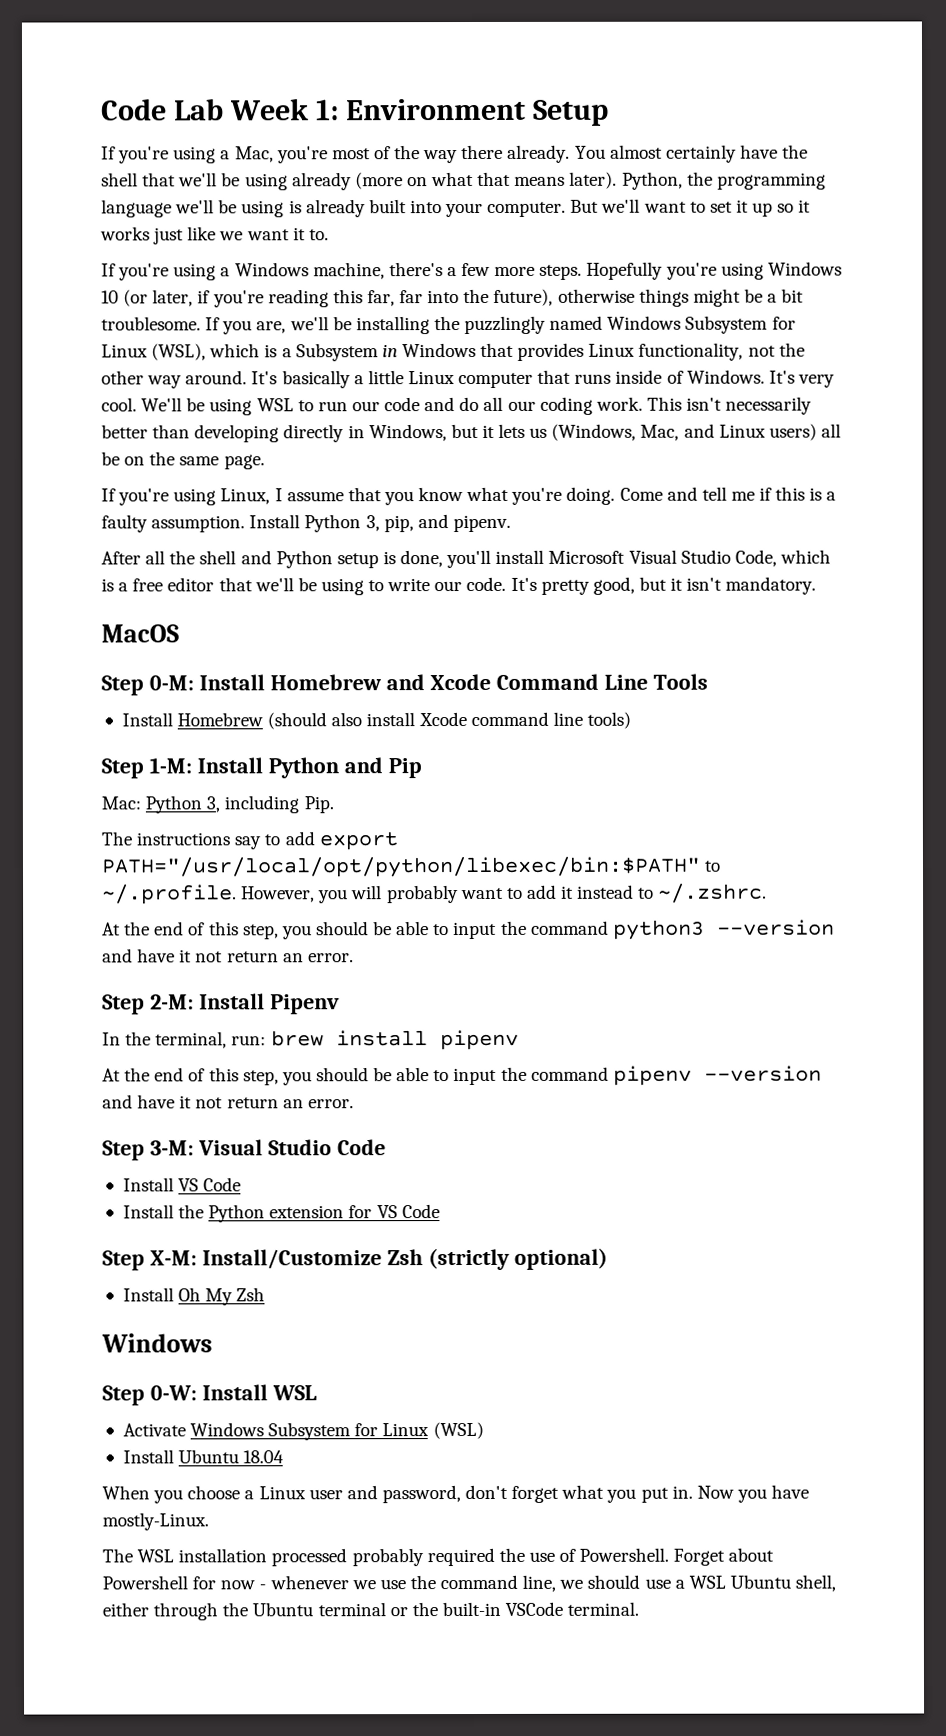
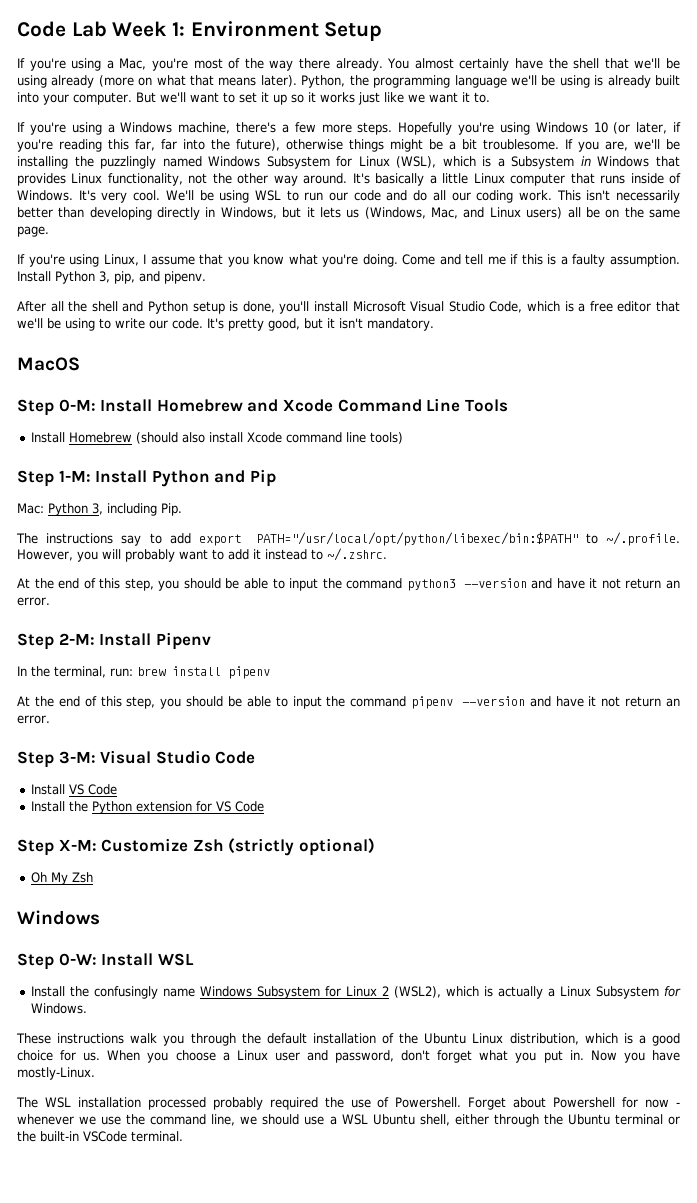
[201,1249,382,1270] Install/Customize -> [101,838,189,852] Customize
[122,1287,174,1302] Install -> (375, 847) none
[122,1421,484,1441] [122,1449,285,1464] Activate Windows Subsystem for Linux (WSL) // Install Ubuntu 18.04 // -> [31,986,681,999] [31,1003,88,1014] [16,1033,680,1046] [17,1050,101,1061] Install the confusingly name Windows Subsystem for Linux 2 (WSL2), which is actually a Linux Subsystem for Windows. // These instructions walk you through the default installation of the Ubuntu Linux distribution, which is a good choice for us.

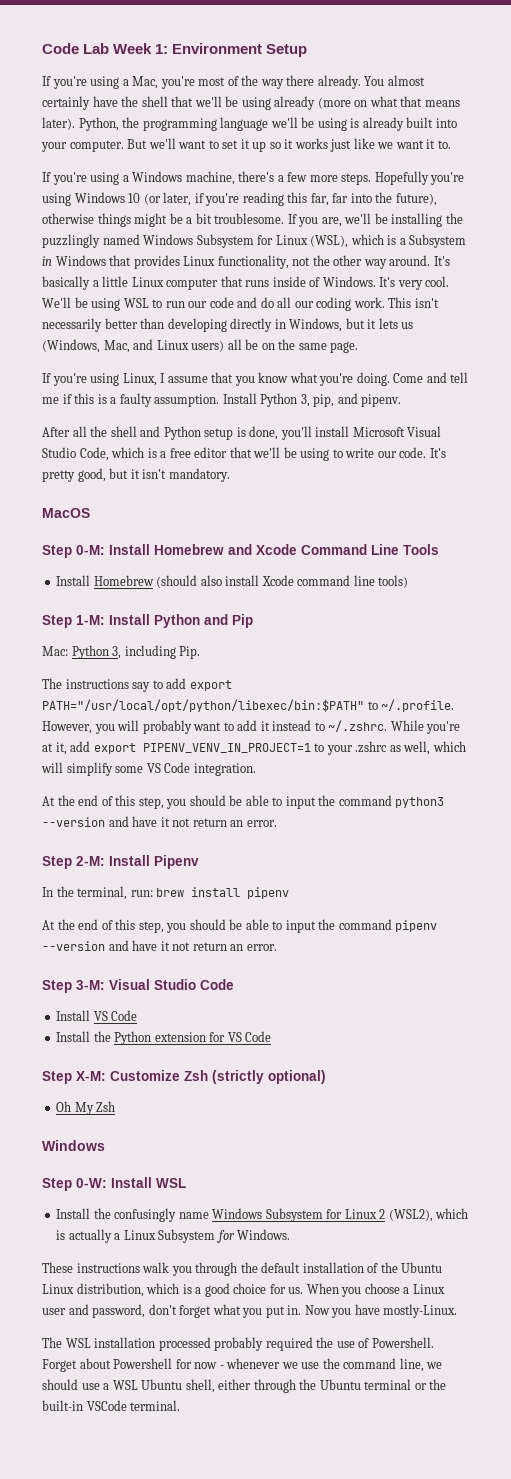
(387, 554) none -> [390,720,461,734] [42,741,466,755] [41,762,256,776] While you're at it, add export PIPENV_VENV_IN_PROJECT=1 to your .zshrc as well, which will simplify some VS Code integration.

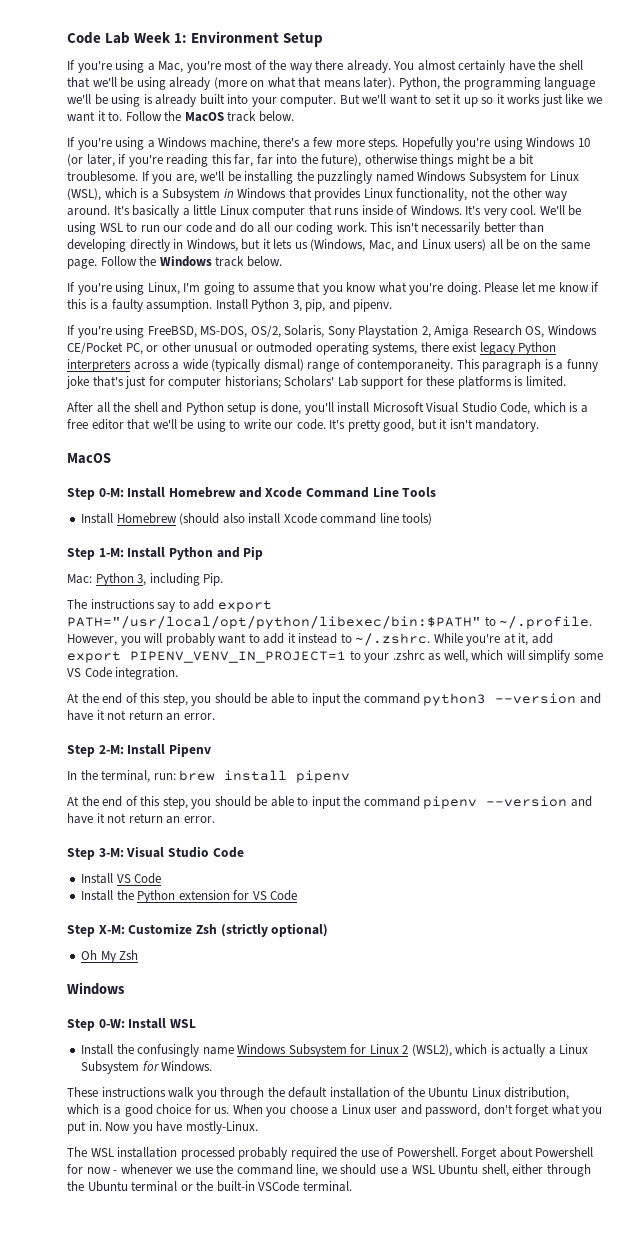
(451, 144) none -> [125,111,294,122] Follow the MacOS track below.
(359, 347) none -> [100,256,282,267] Follow the Windows track below.
[160,373,166,383] I -> [183,282,250,295] I'm going to
[393,372,469,383] [42,397,59,404] Come and tell me -> [484,282,589,293] Please let me know
(402, 400) none -> [67,325,597,338] [67,342,557,355] [67,359,598,372] [66,376,566,389] // If you're using FreeBSD, MS-DOS, OS/2, Solaris, Sony Playstation 2, Amiga Research OS, Windows CE/Pocket PC, or other unusual or outmoded operating systems, there exist legacy Python interpreters across a wide (typically dismal) range of contemporaneity. This paragraph is a funny joke that's just for computer historians; Scholars' Lab support for these platforms is limited.

